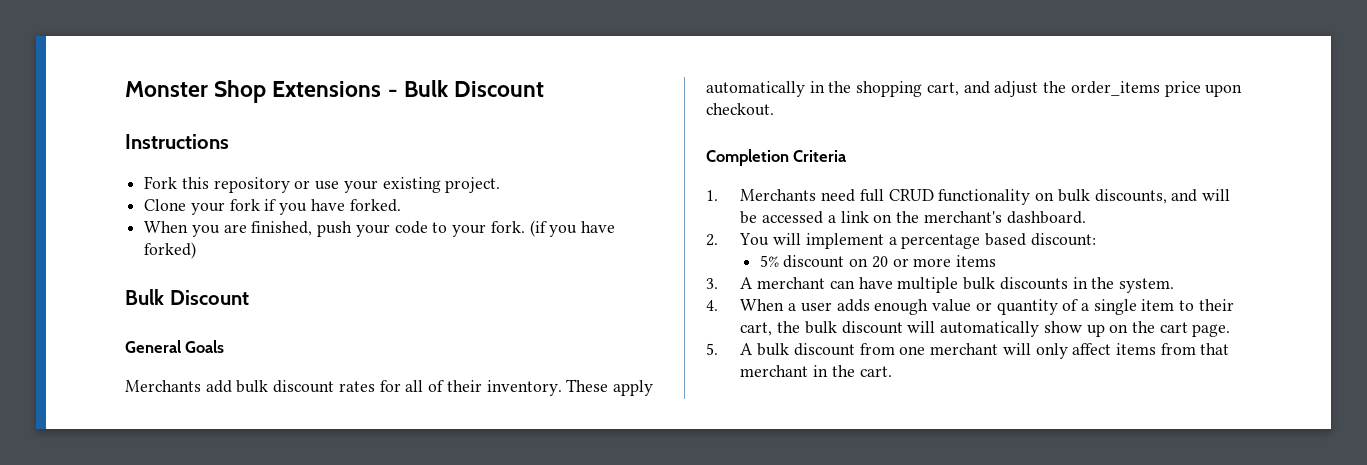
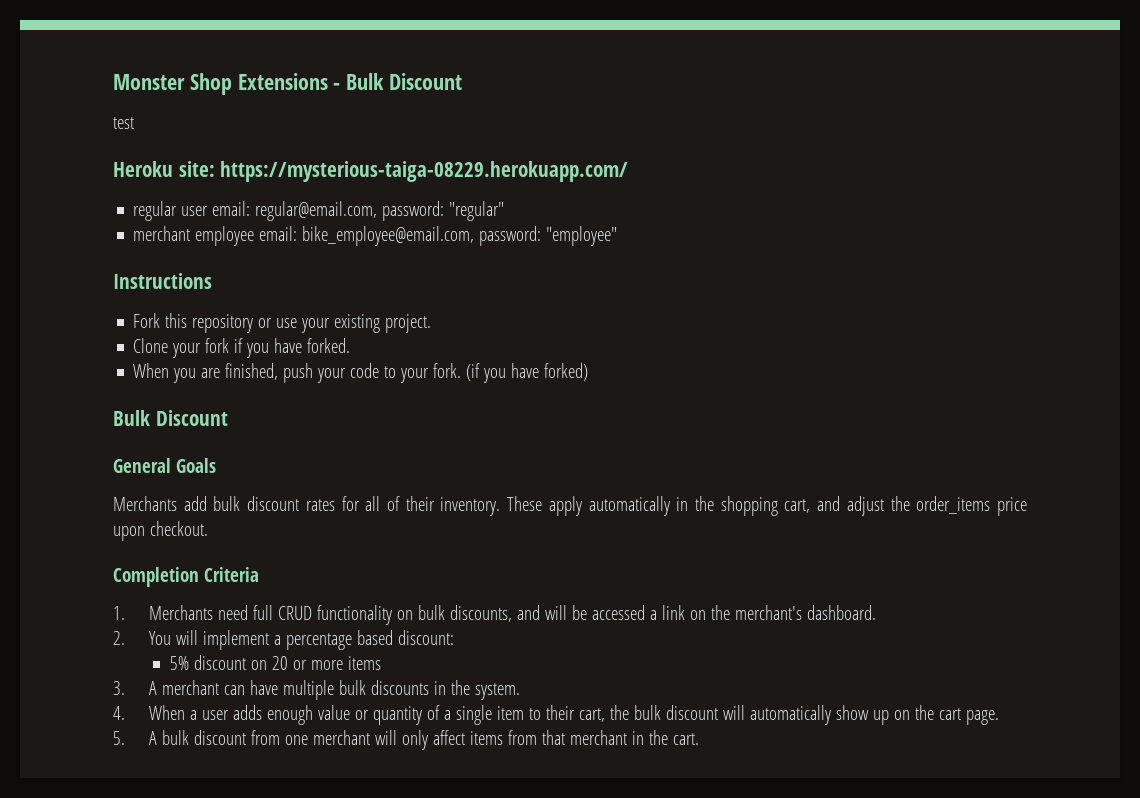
(545, 89) none -> [113,117,134,129] [113,161,629,182] [133,201,505,221] [133,226,618,246] // test // Heroku site: https://mysterious-taiga-08229.herokuapp.com/ // regular user email: regular@email.com, password: "regular" // merchant employee email: bike_employee@email.com, password: "employee"

